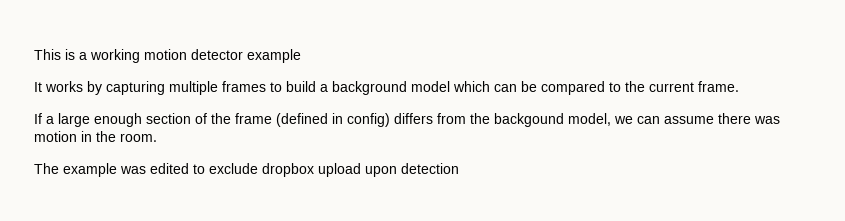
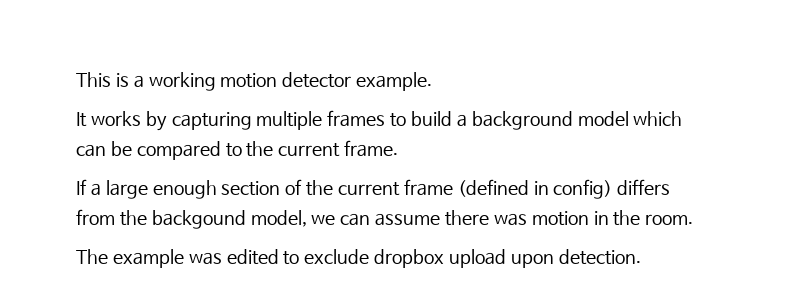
[247,49,301,63] example -> [356,72,433,91] example.
(231, 118) none -> [338,182,401,196] current
[401,163,459,174] detection -> [558,249,641,265] detection.

